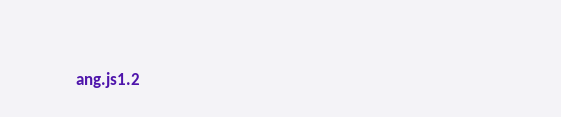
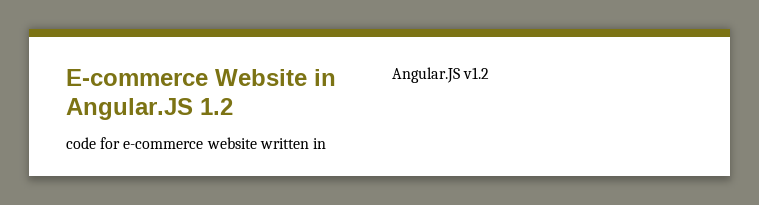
[76,72,140,88] ang.js1.2 -> [66,69,336,86] [66,98,233,120] [66,137,326,149] [392,67,490,83] E-commerce Website in Angular.JS 1.2 // code for e-commerce website written in Angular.JS v1.2

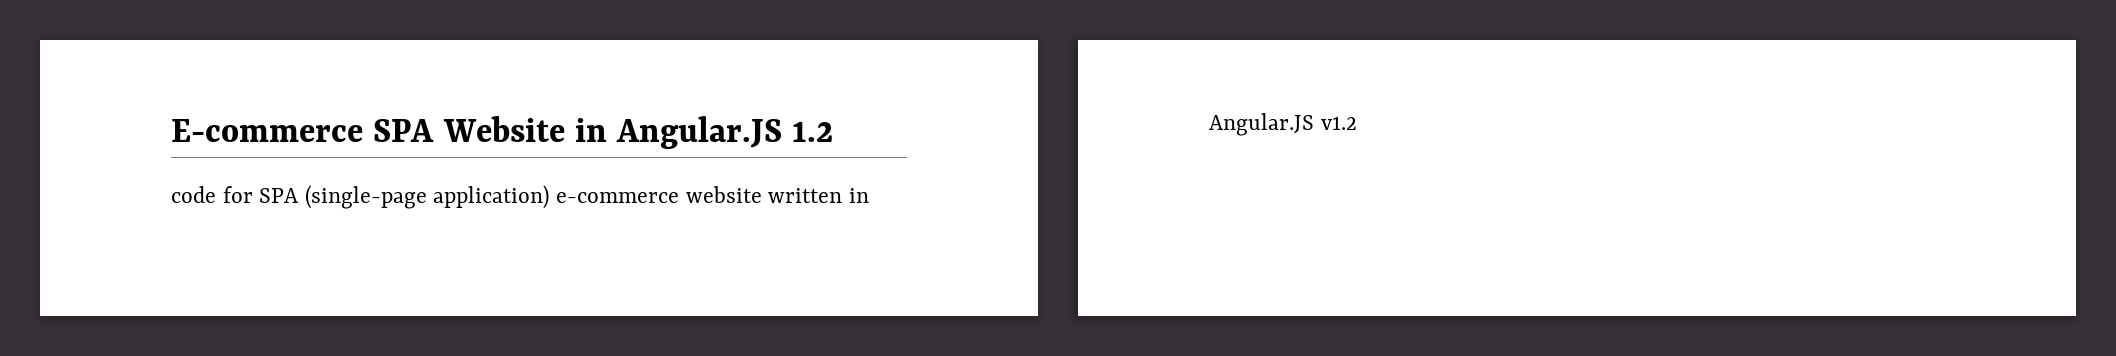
(208, 77) none -> [373,119,435,142] SPA
(121, 143) none -> [259,185,550,209] SPA (single-page application)

